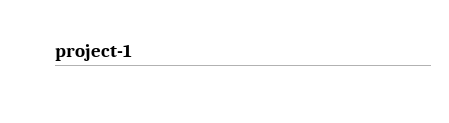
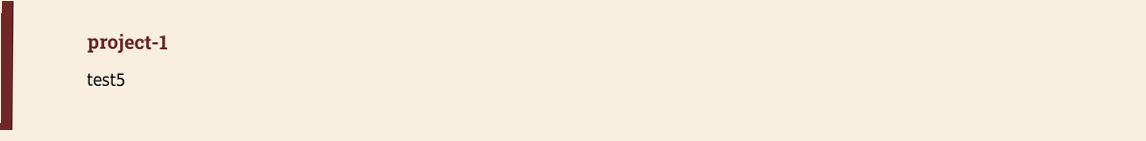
(132, 52) none -> [86,72,126,87] // test5

